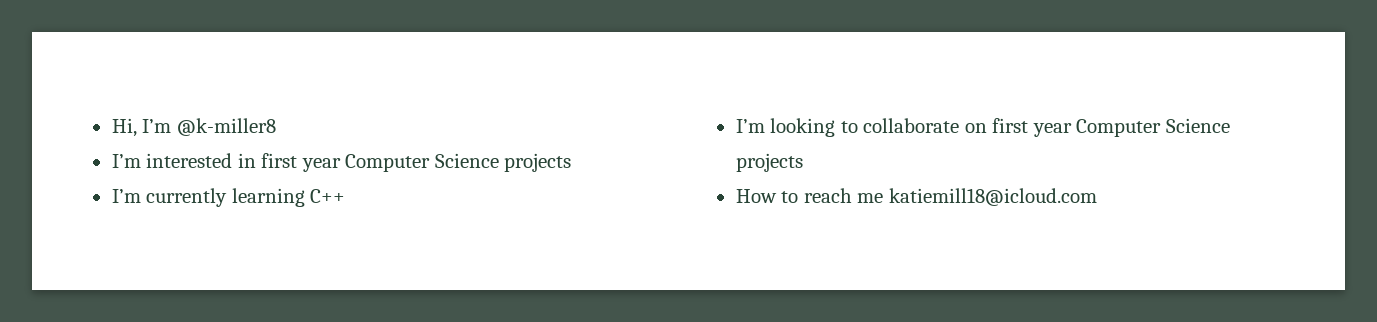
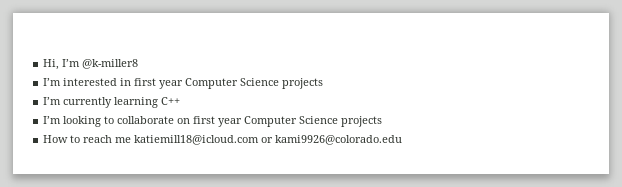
(1097, 197) none -> [261,135,403,145] or kami9926@colorado.edu

